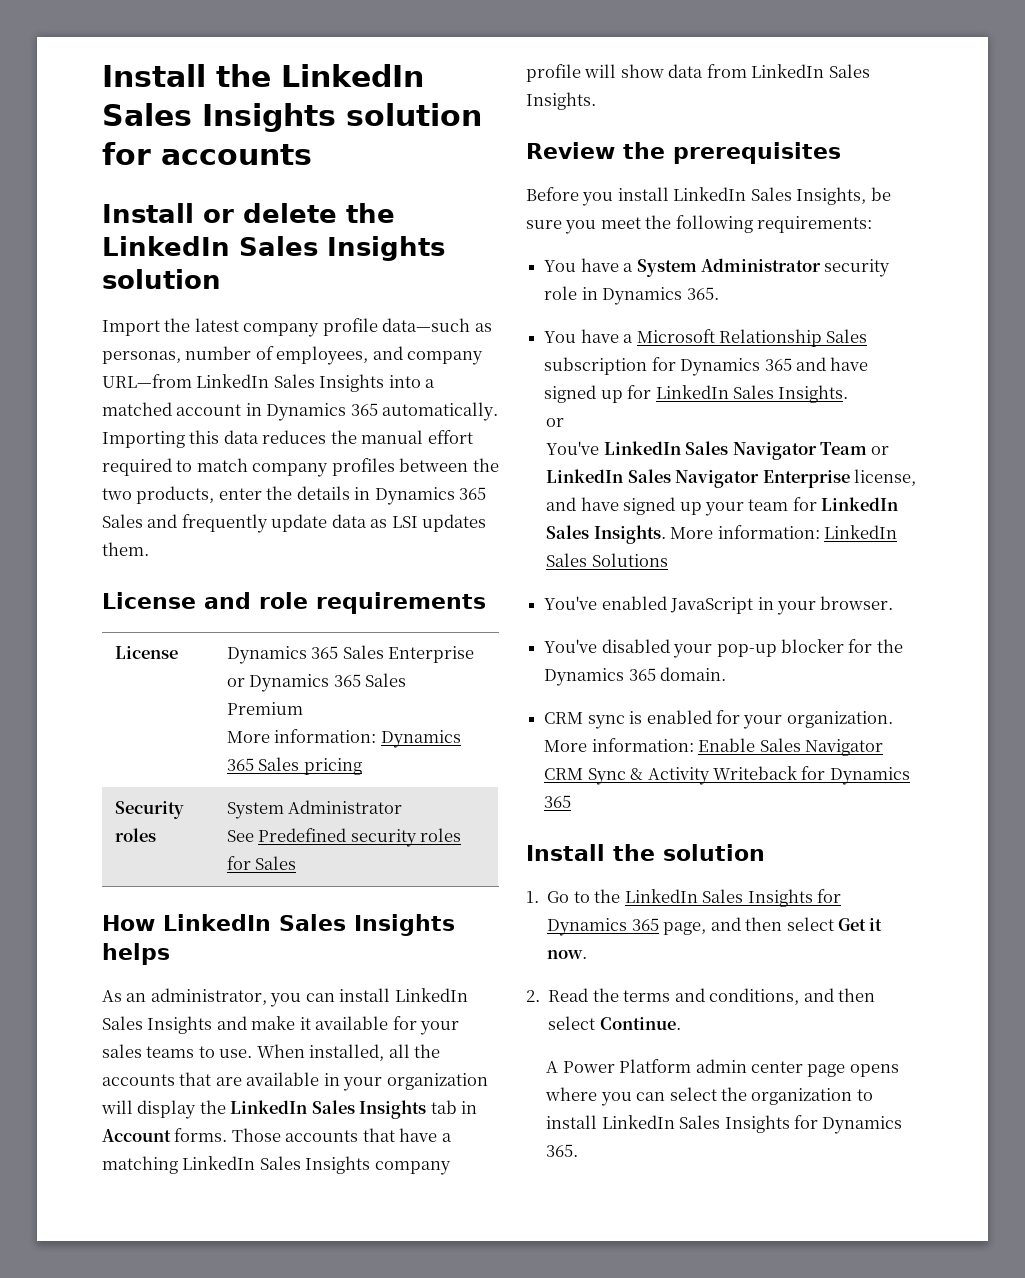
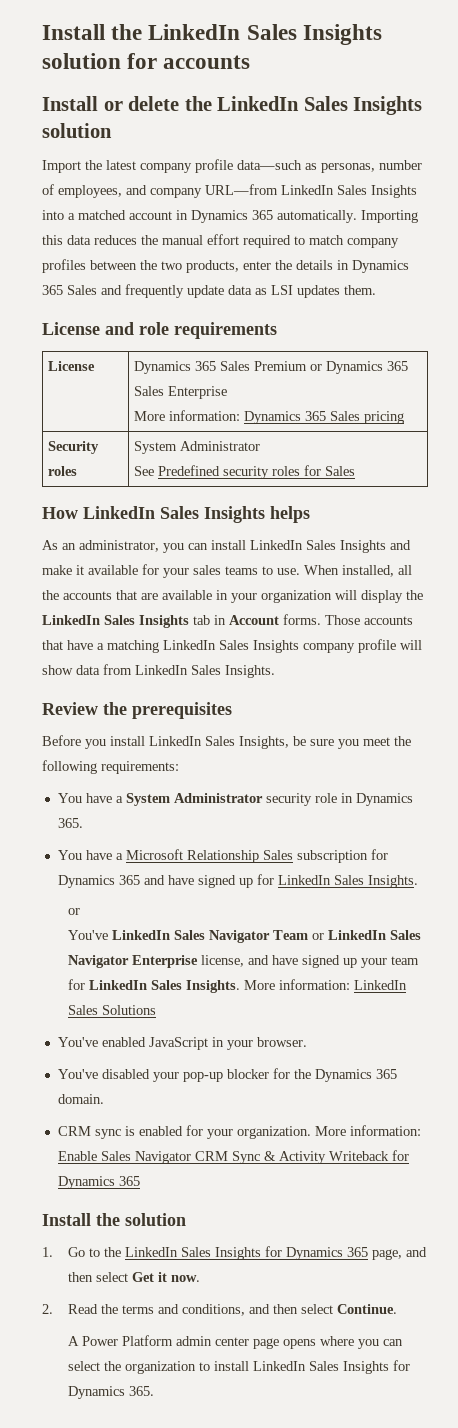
[388,646,475,663] Enterprise -> [254,361,308,371] Premium
[226,702,303,715] Premium -> [168,386,228,399] Enterprise

